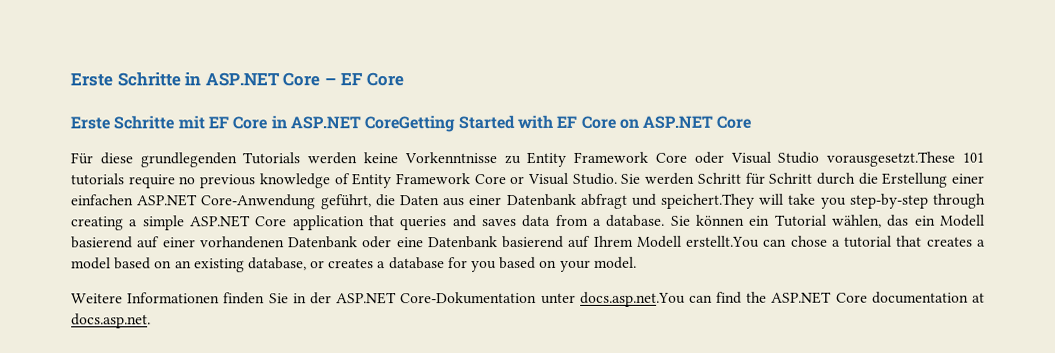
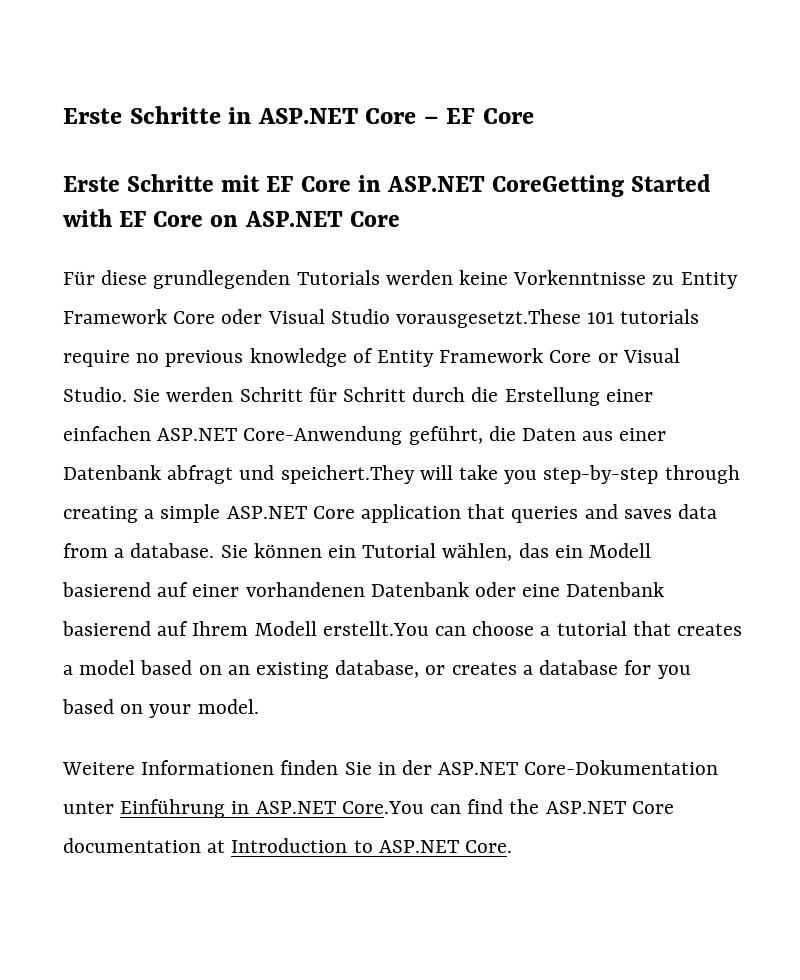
[790,235,828,247] chose -> [472,621,535,636] choose
[579,291,686,307] docs.asp.net.You -> [120,799,424,818] Einführung in ASP.NET Core.You
[71,313,151,329] docs.asp.net. -> [231,838,513,853] Introduction to ASP.NET Core.

